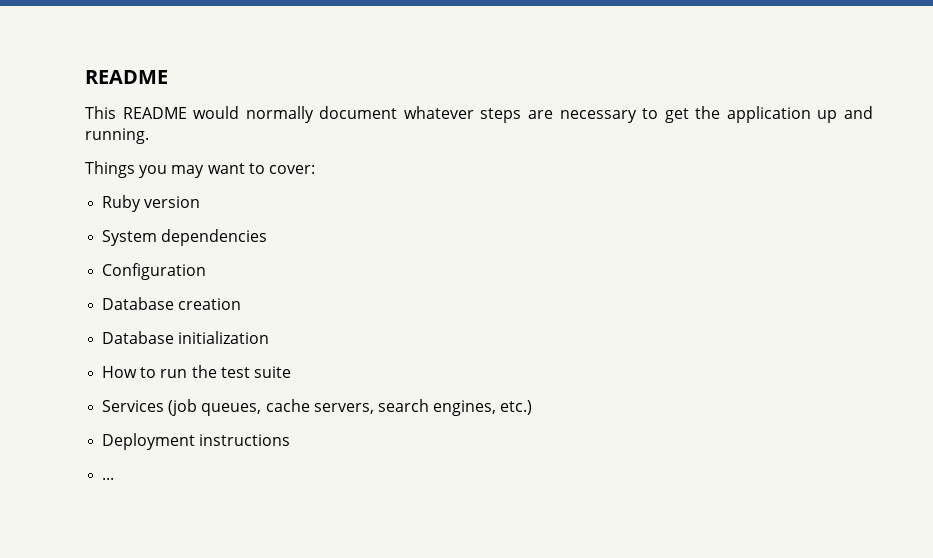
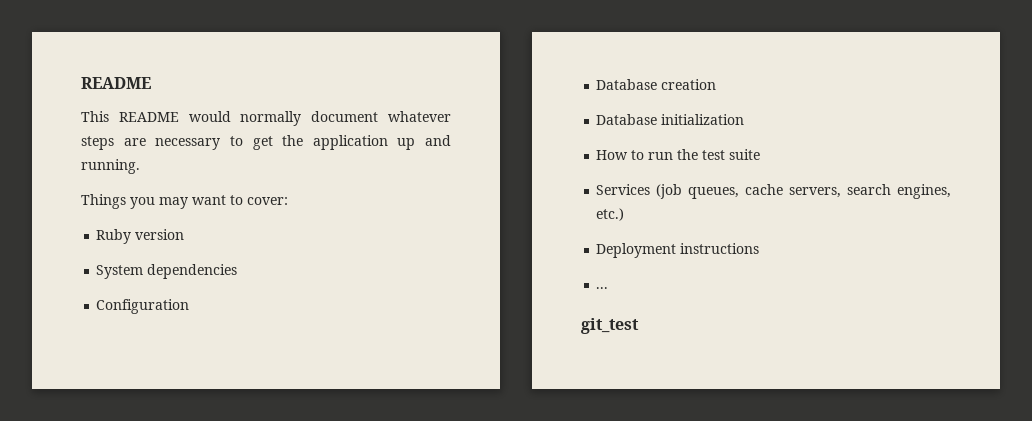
(115, 478) none -> [581,318,639,334] // git_test

